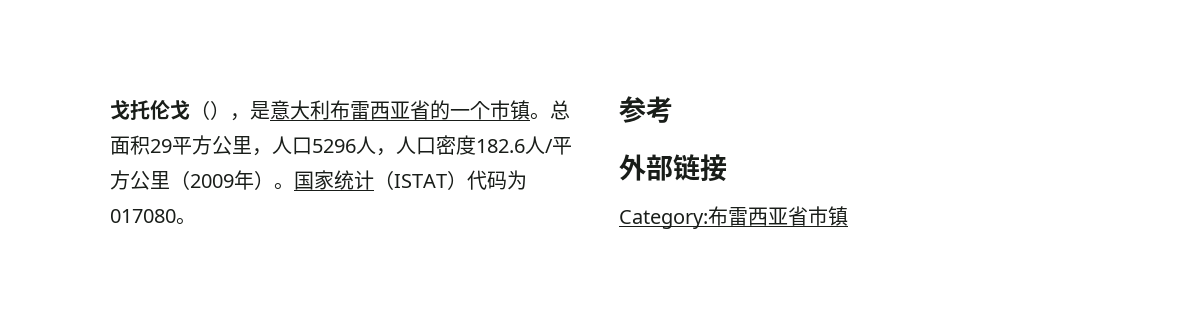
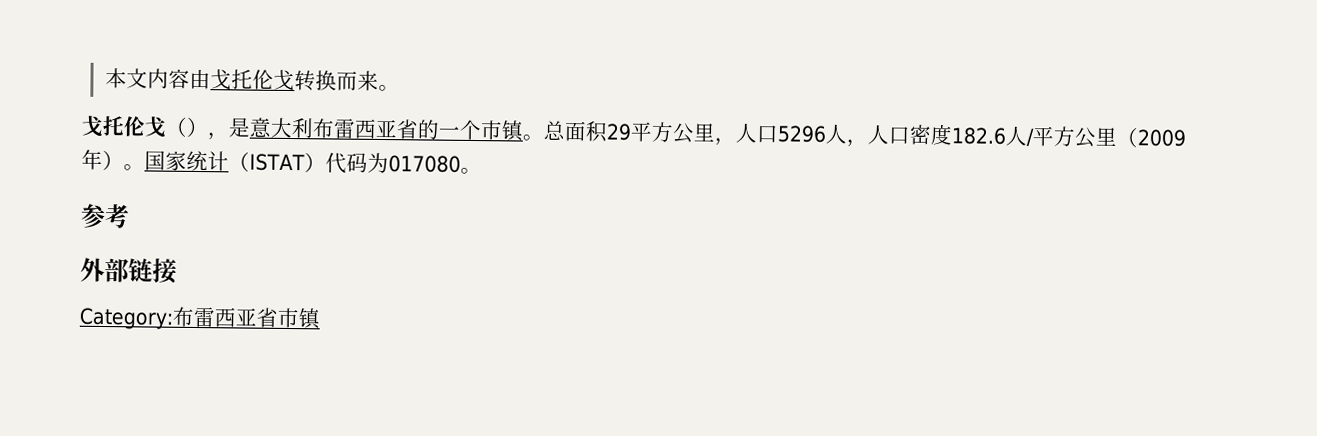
(110, 110) none -> [104,67,400,92] 本文内容由戈托伦戈转换而来。 //

